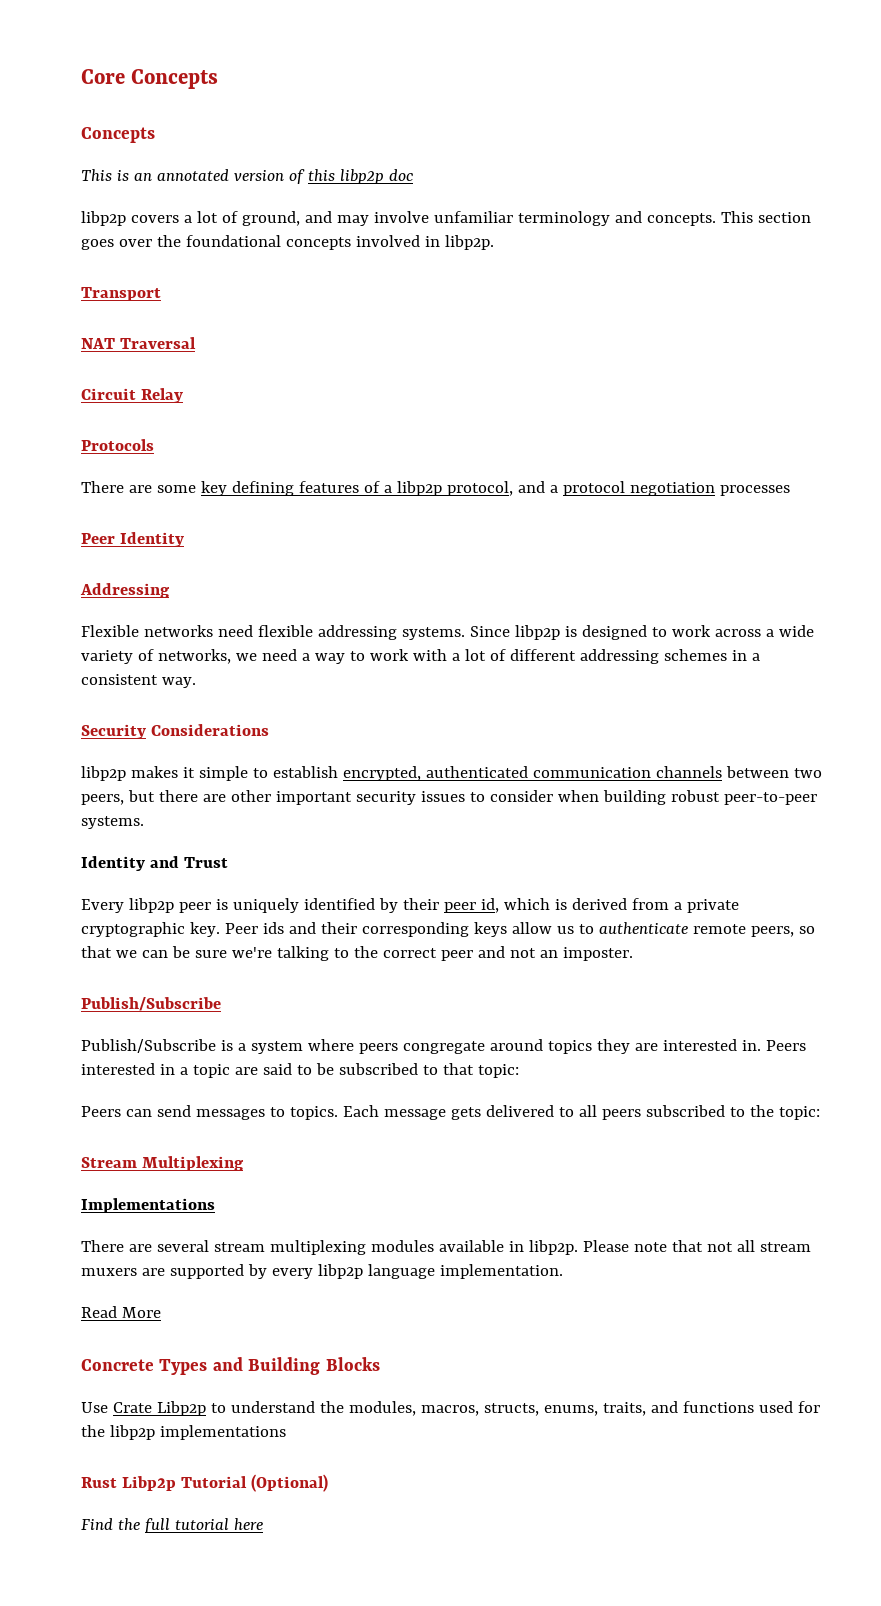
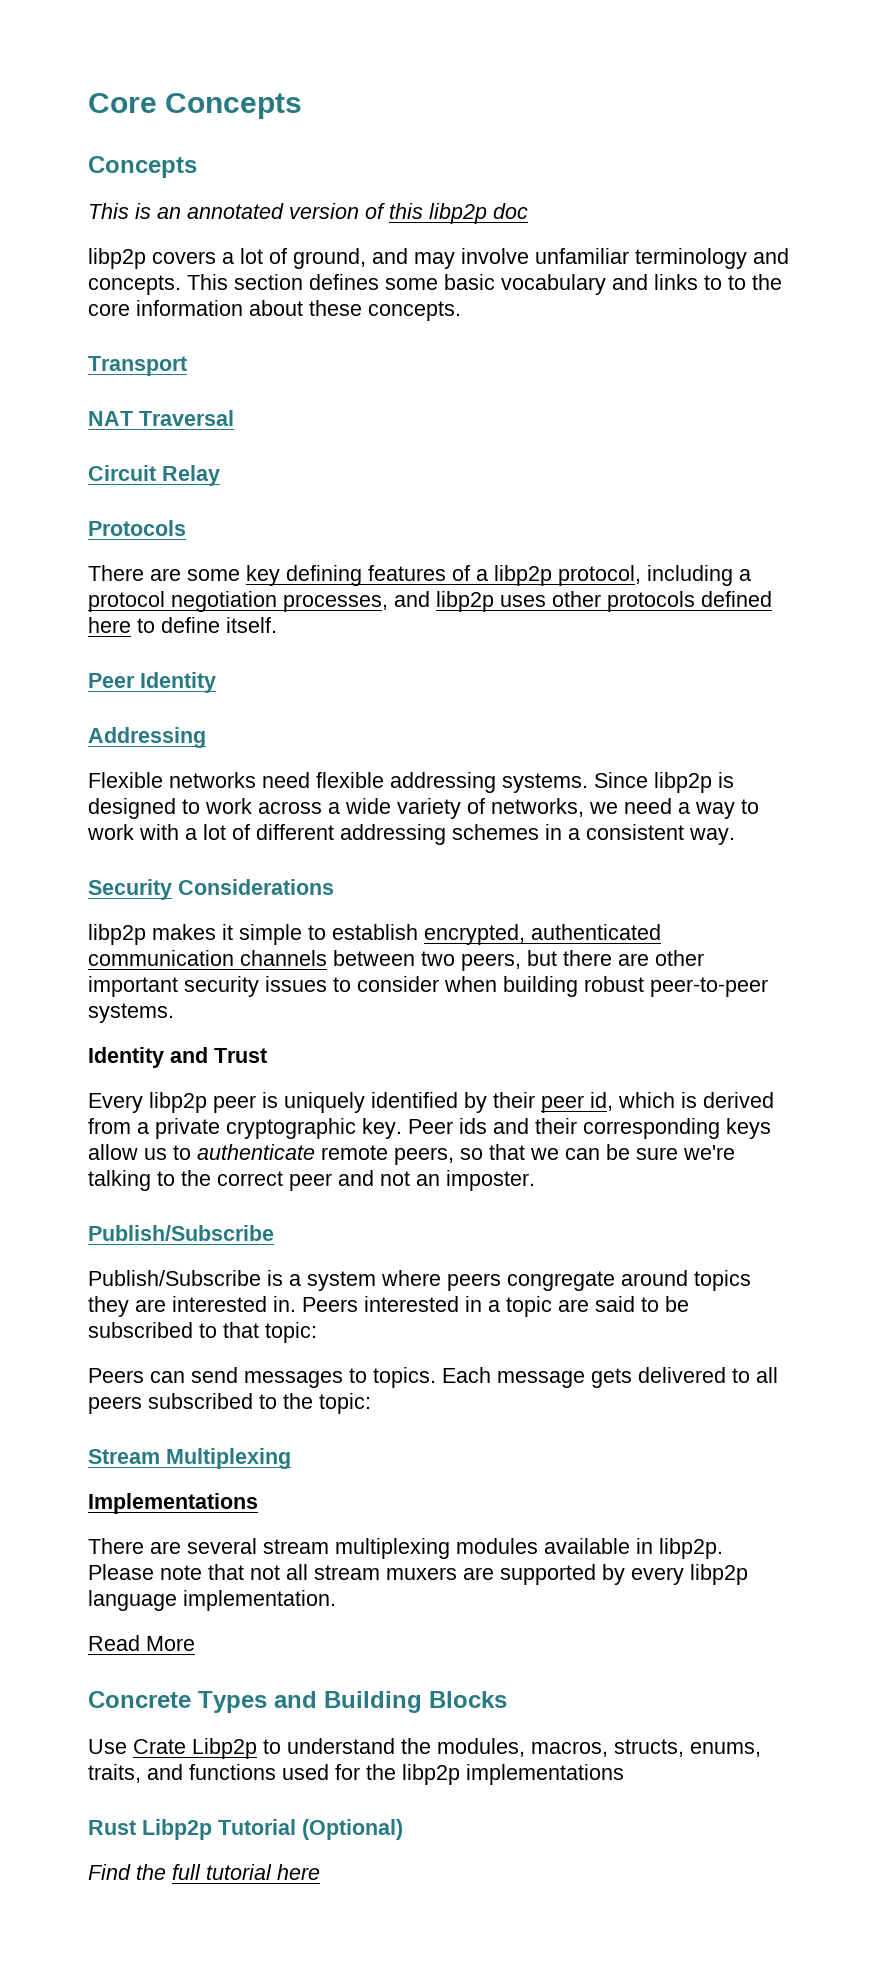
[81,235,494,250] goes over the foundational concepts involved in libp2p. -> [309,274,782,295] [88,300,461,321] defines some basic vocabulary and links to to the core information about these concepts.
[517,481,545,493] and -> [647,565,733,586] including
[719,485,790,496] processes -> [283,591,772,612] [88,617,277,633] processes, and libp2p uses other protocols defined here to define itself.

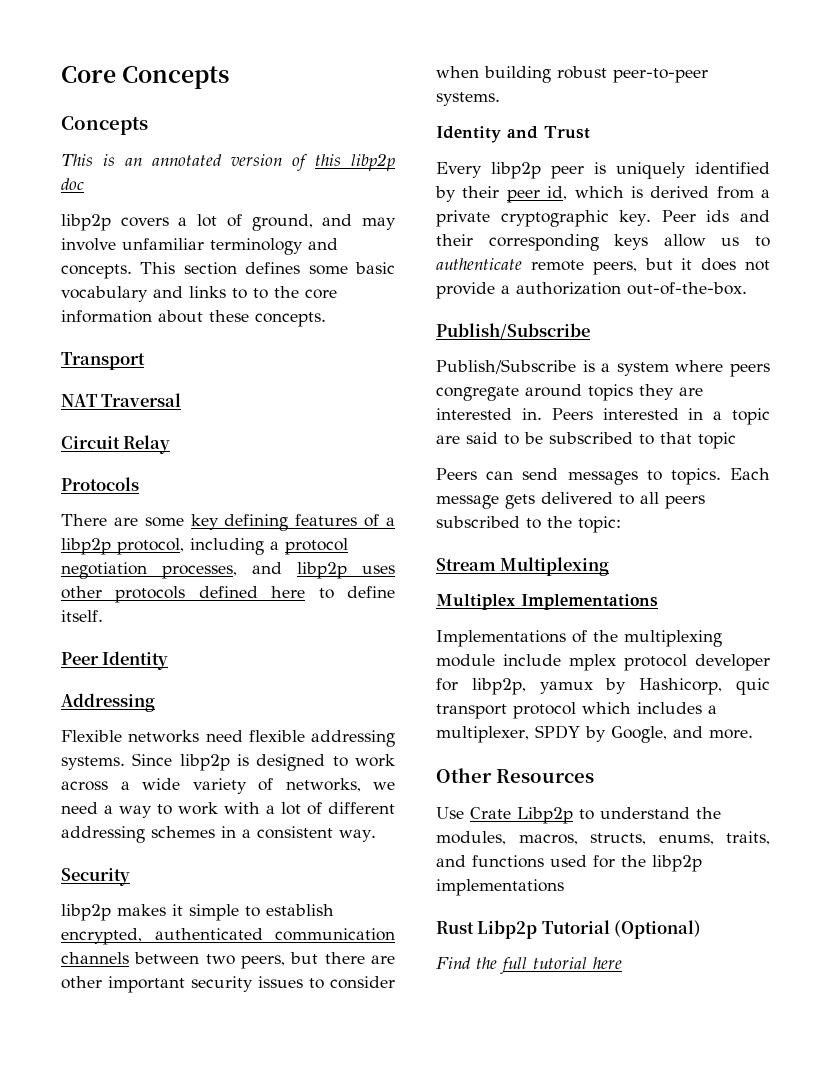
[178,879,334,895] Considerations -> (130, 877) none
[460,1144,735,1160] [88,1170,535,1191] so that we can be sure we're talking to the correct peer and not an imposter. -> [644,258,770,271] [436,282,747,299] but it does not provide a authorization out-of-the-box.
[265,1322,317,1343] topic: -> [698,432,736,449] topic
(291, 1458) none -> [436,594,516,610] Multiplex
[88,1538,723,1559] [88,1564,748,1585] [88,1590,336,1611] [88,1635,195,1651] [88,1691,507,1713] There are several stream multiplexing modules available in libp2p. Please note that not all stream muxers are supported by every libp2p language implementation. // Read More // Concrete Types and Building Blocks -> [436,630,722,647] [436,654,770,671] [436,678,770,695] [436,702,717,719] [436,725,753,743] [436,768,594,783] Implementations of the multiplexing module include mplex protocol developer for libp2p, yamux by Hashicorp, quic transport protocol which includes a multiplexer, SPDY by Google, and more. // Other Resources

